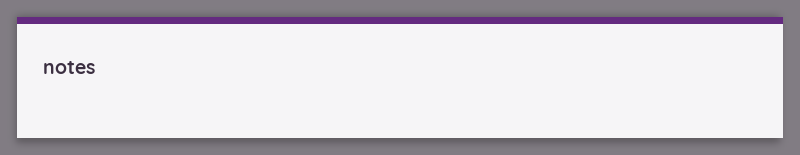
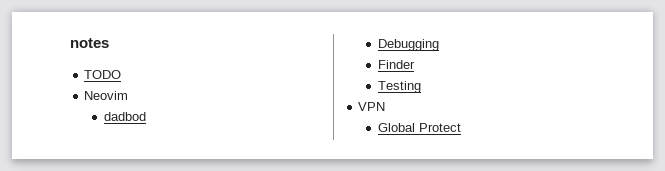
(95, 67) none -> [84,70,122,79] [84,91,129,100] [104,112,147,121] [378,39,440,51] [378,60,416,69] [378,81,422,93] [358,102,386,111] [378,123,462,132] // TODO // Neovim // dadbod // Debugging // Finder // Testing // VPN // Global Protect

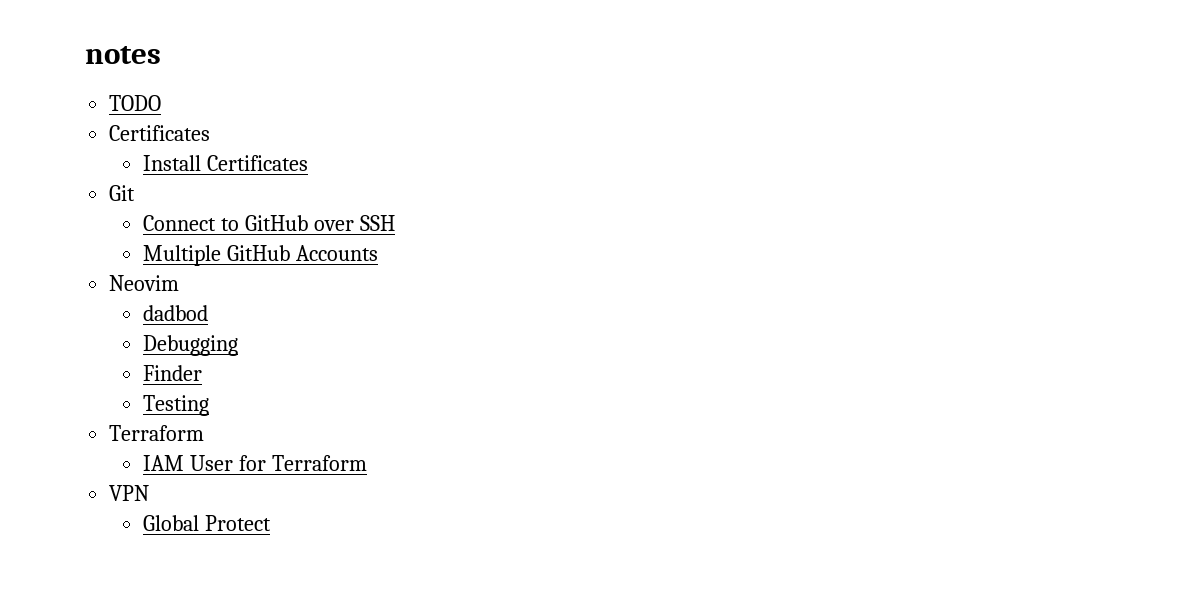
(122, 74) none -> [109,125,211,141] [143,155,308,171] [109,185,136,201] [143,215,395,231] [143,245,378,266] // Certificates // Install Certificates // Git // Connect to GitHub over SSH // Multiple GitHub Accounts
(422, 87) none -> [109,425,205,441] [143,455,367,471] // Terraform // IAM User for Terraform

